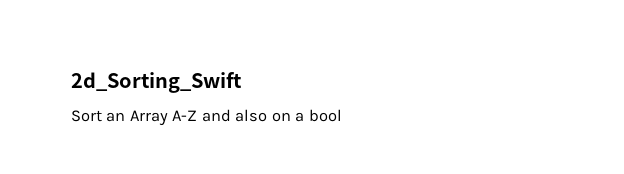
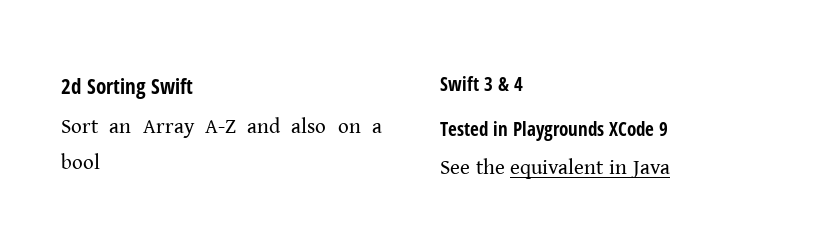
[71,72,242,93] 2d_Sorting_Swift -> [61,78,194,99] 2d Sorting Swift
(342, 115) none -> [440,76,523,91] [440,121,668,141] [440,158,670,179] // Swift 3 & 4 // Tested in Playgrounds XCode 9 // See the equivalent in Java

